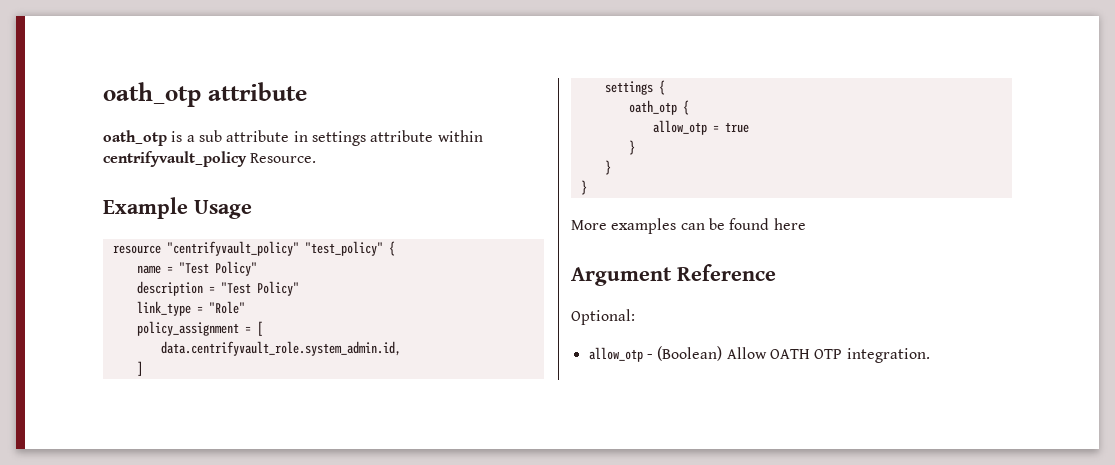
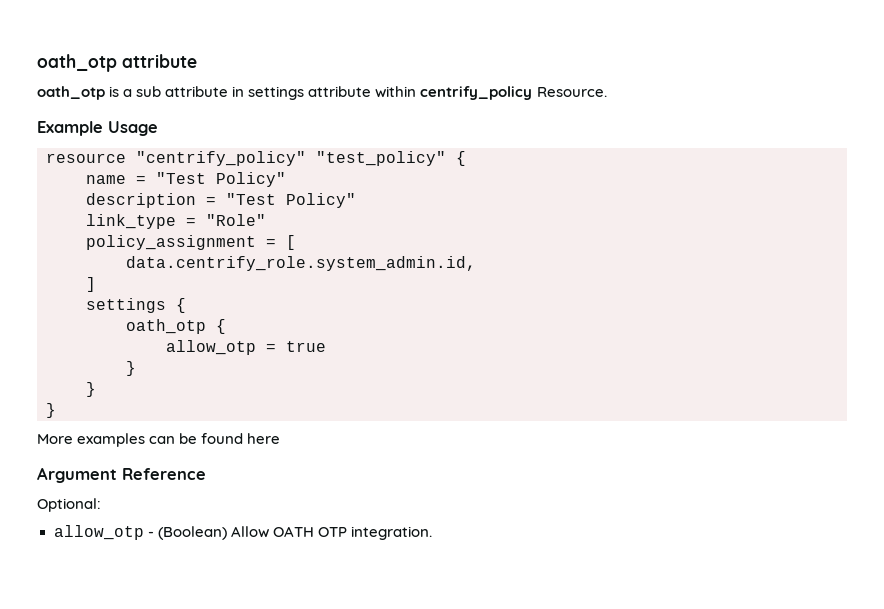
[103,151,247,167] centrifyvault_policy -> [420,86,533,100] centrify_policy
[166,241,299,256] "centrifyvault_policy" -> [136,151,306,166] "centrify_policy"
[160,341,401,356] data.centrifyvault_role.system_admin.id, -> [126,256,476,271] data.centrify_role.system_admin.id,

